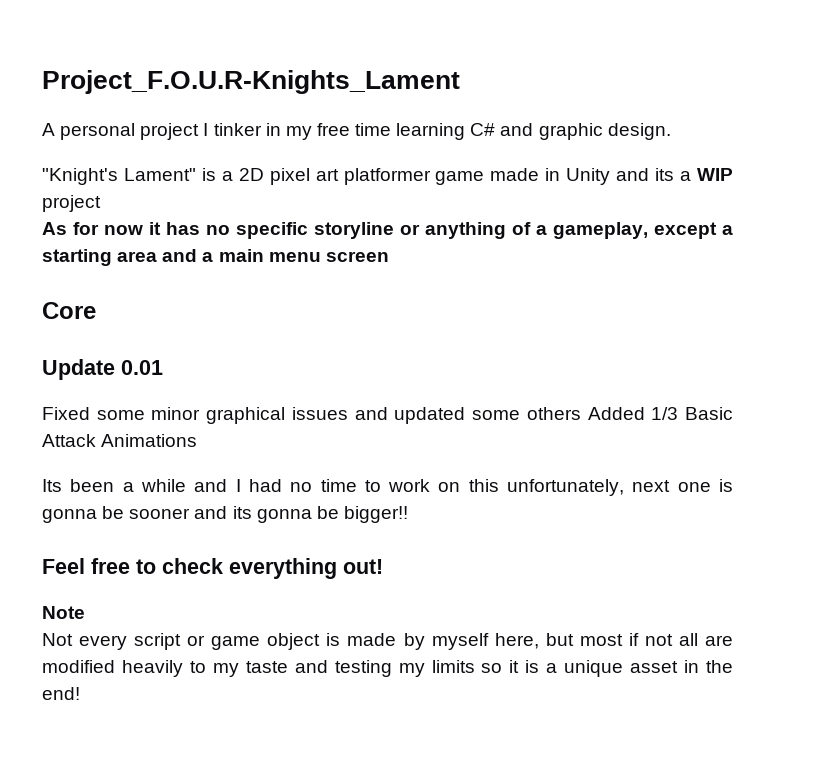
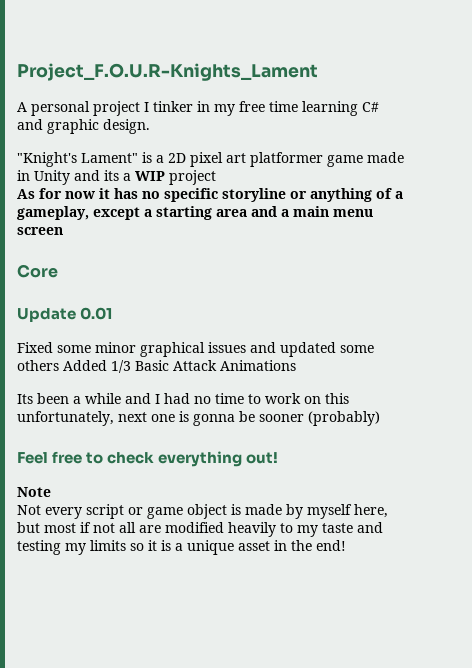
[194,506,408,523] and its gonna be bigger!! -> [308,411,380,426] (probably)

